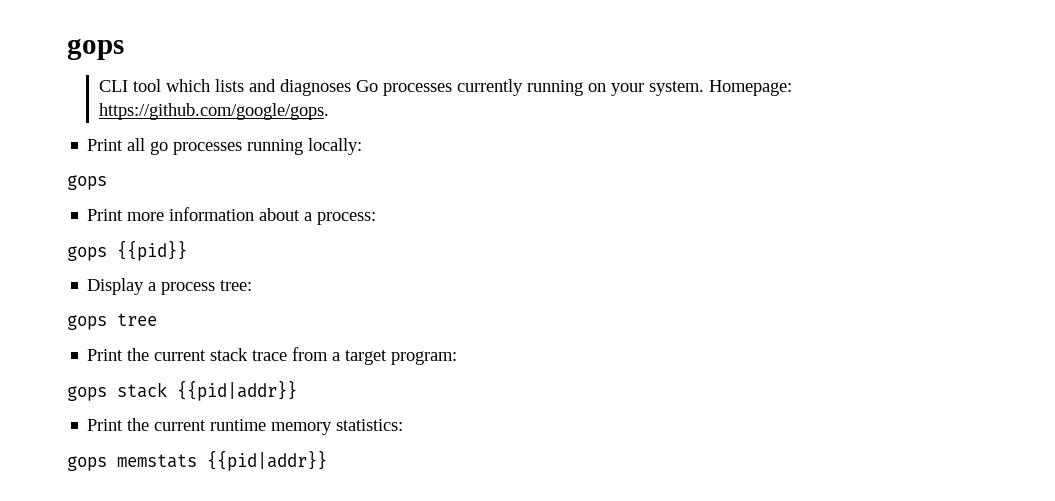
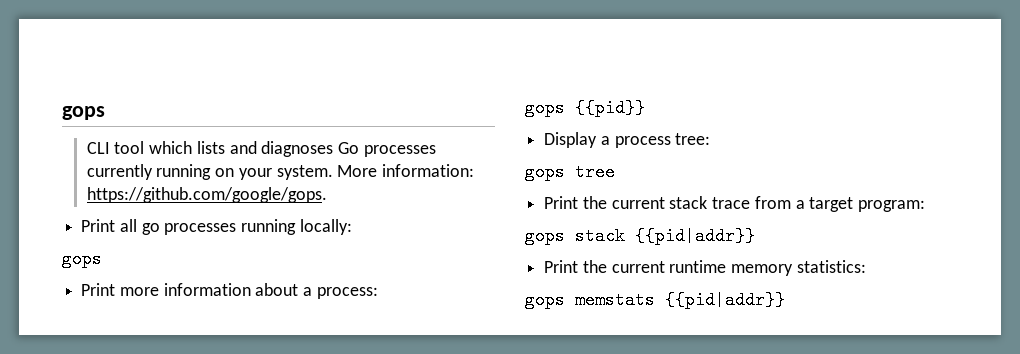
[708,80,792,96] Homepage: -> [337,164,474,177] More information:

